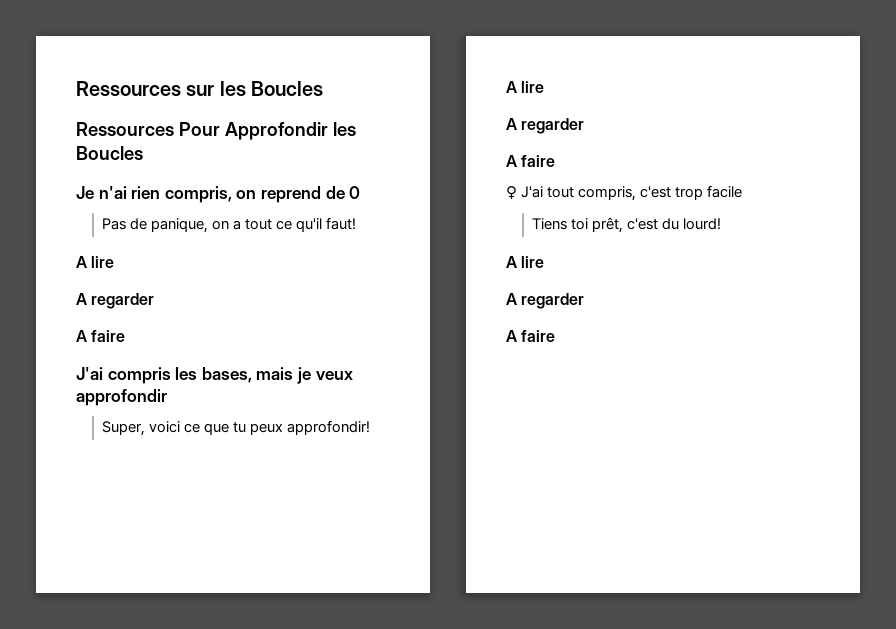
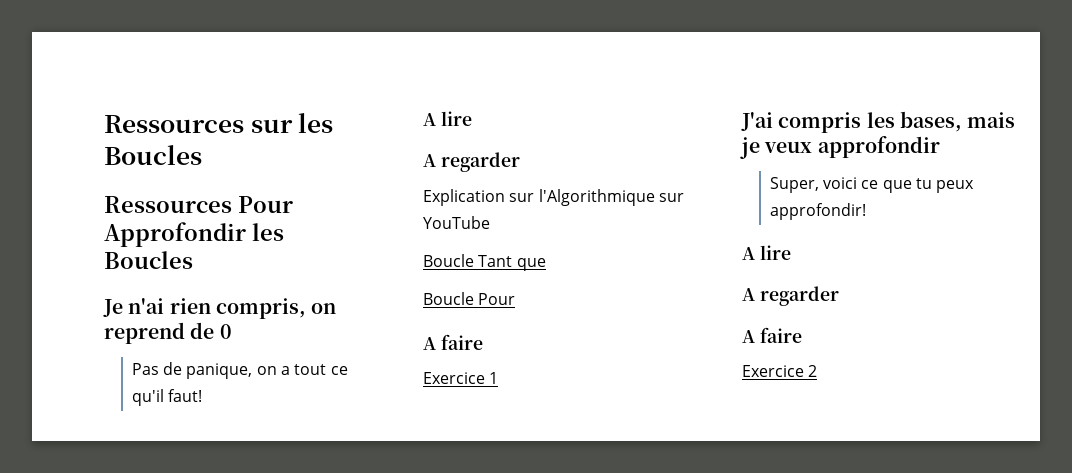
[76,330,126,342] // A faire -> [423,189,684,206] [423,216,490,229] [423,254,546,271] [423,292,516,305] [423,334,483,350] [423,372,499,384] // Explication sur l'Algorithmique sur YouTube // Boucle Tant que // Boucle Pour // A faire // Exercice 1
[506,185,743,201] [532,217,722,233] [506,256,545,268] [506,293,585,309] [506,330,556,342] ♀ J'ai tout compris, c'est trop facile // Tiens toi prêt, c'est du lourd! // A lire // A regarder // A faire -> [742,365,818,377] Exercice 2

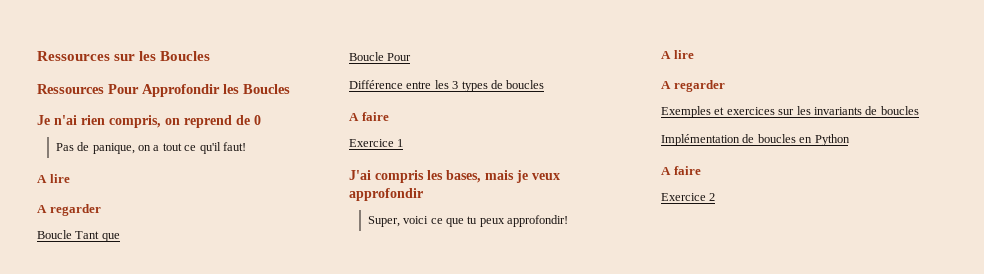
[423,189,684,206] [423,216,490,229] // Explication sur l'Algorithmique sur YouTube -> (101, 210) none
(516, 299) none -> [349,80,545,92] // Différence entre les 3 types de boucles
(839, 296) none -> [661,106,919,118] [661,134,850,146] // Exemples et exercices sur les invariants de boucles // Implémentation de boucles en Python

